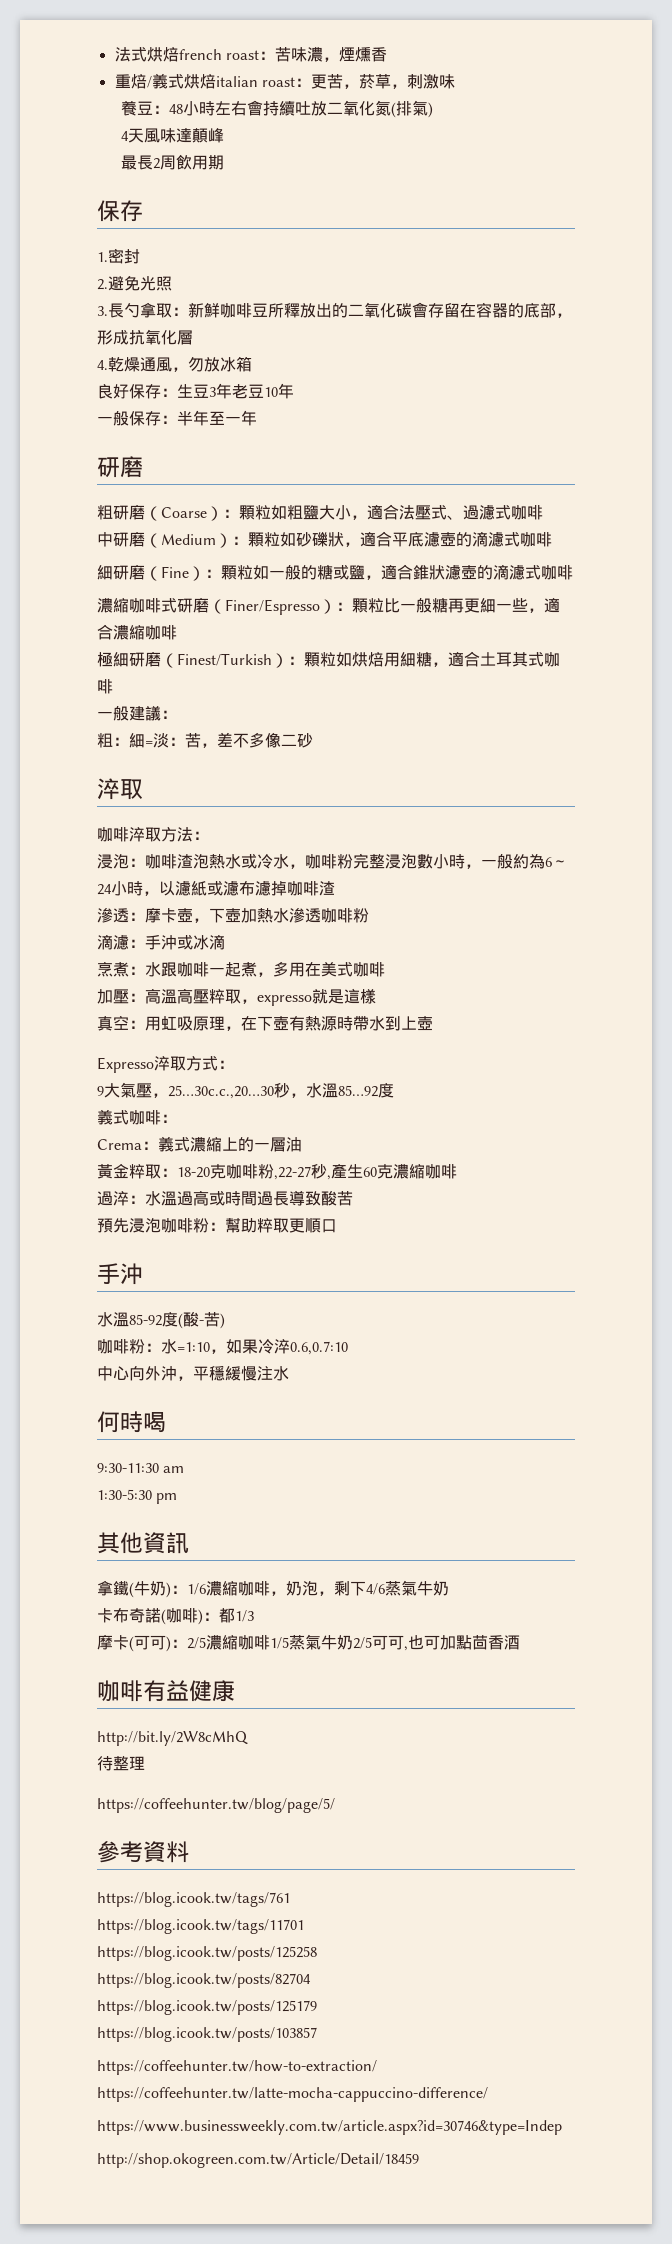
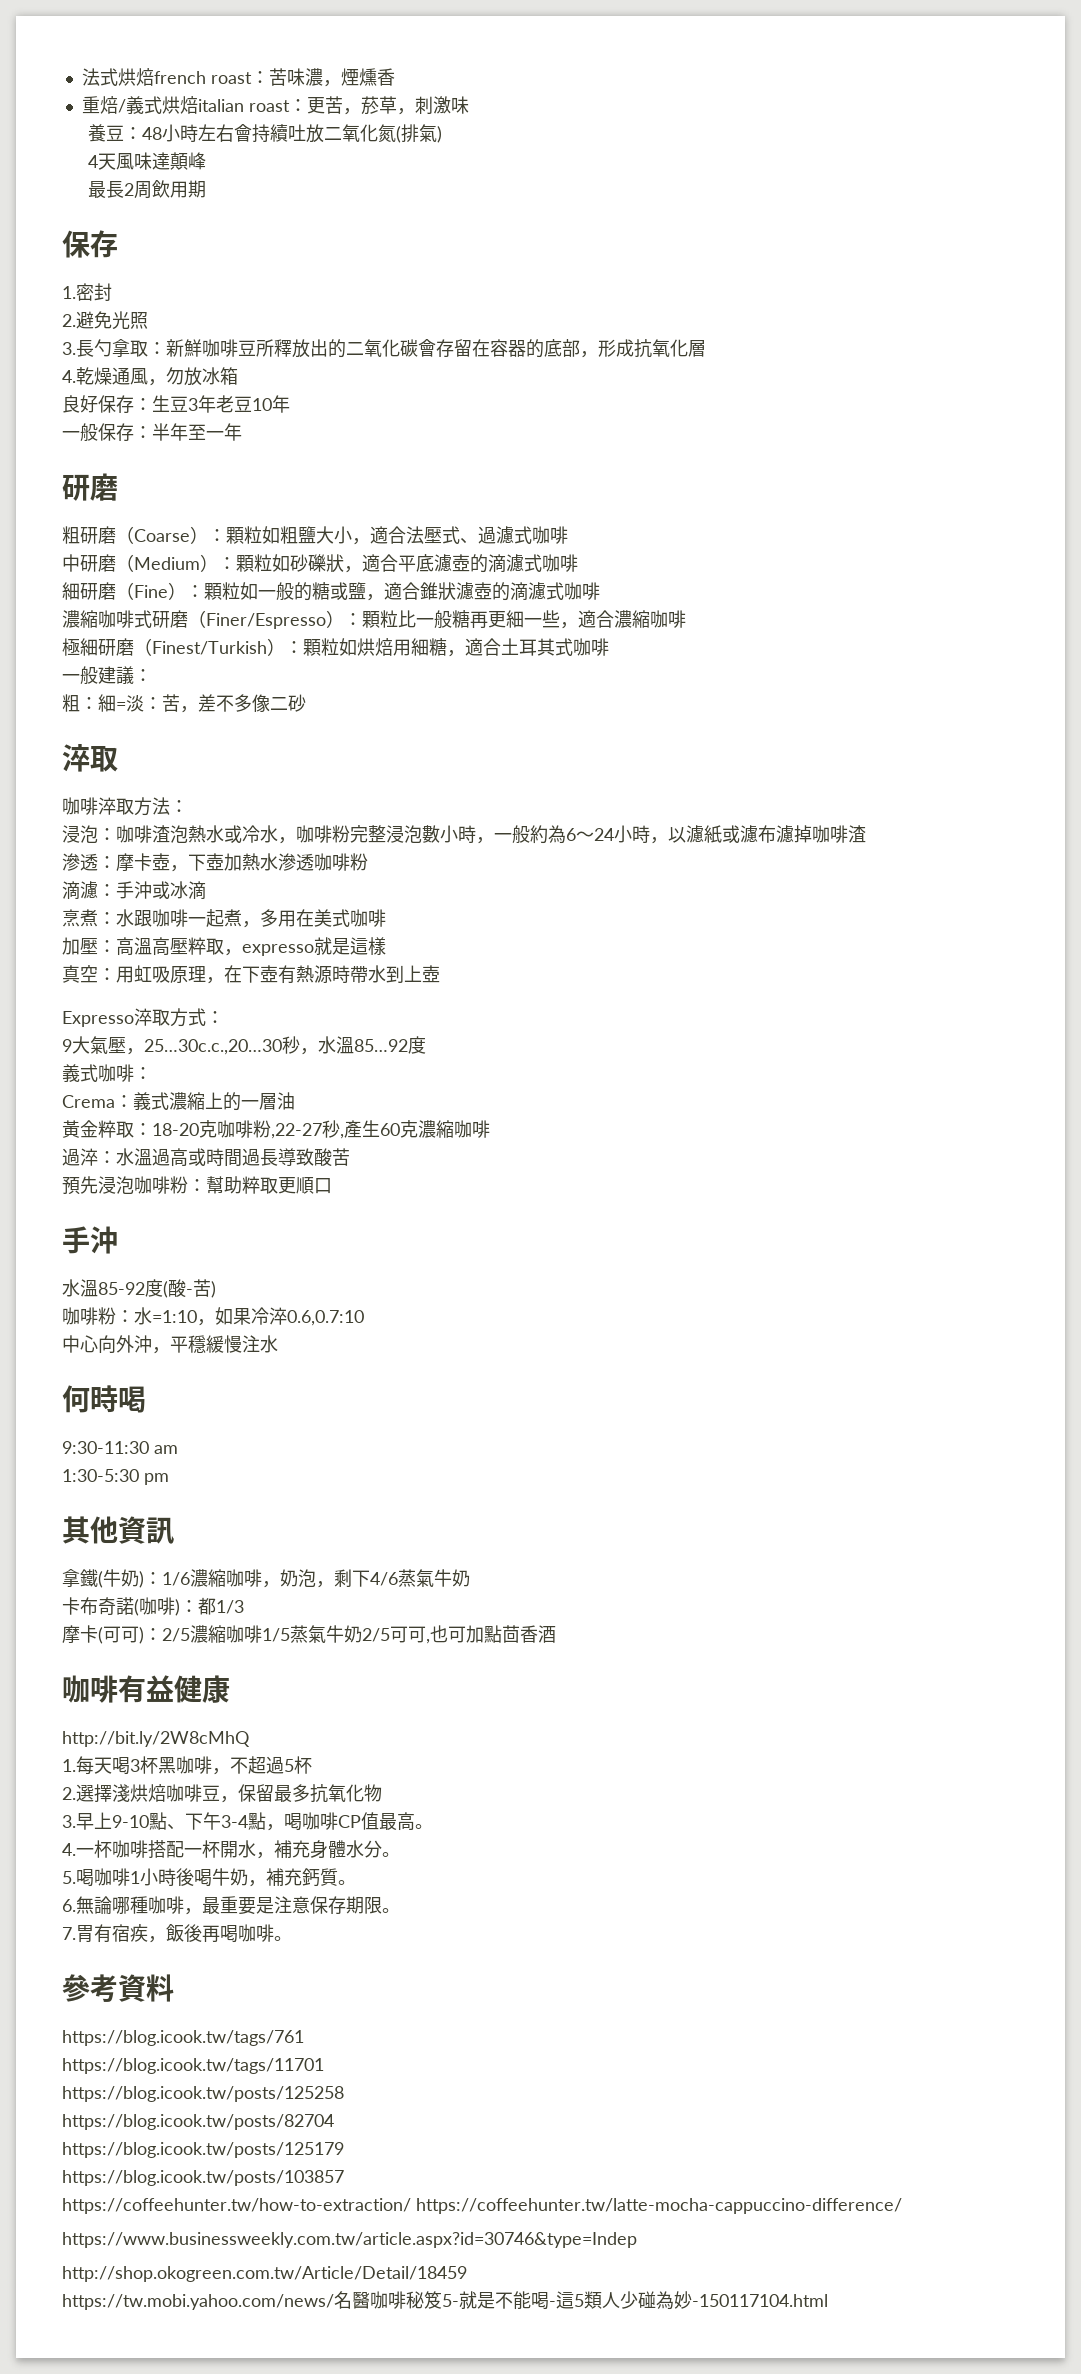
[97,1756,145,1771] [97,1798,335,1813] 待整理 // https://coffeehunter.tw/blog/page/5/ -> [62,1756,312,1775] [62,1784,382,1803] [62,1812,433,1831] [62,1840,400,1859] [62,1868,356,1887] [62,1896,400,1915] [62,1924,292,1943] 1.每天喝3杯黑咖啡，不超過5杯 // 2.選擇淺烘焙咖啡豆，保留最多抗氧化物 // 3.早上9-10點、下午3-4點，喝咖啡CP值最高。 // 4.一杯咖啡搭配一杯開水，補充身體水分。 // 5.喝咖啡1小時後喝牛奶，補充鈣質。 // 6.無論哪種咖啡，最重要是注意保存期限。 // 7.胃有宿疾，飯後再喝咖啡。
(419, 2160) none -> [62,2291,828,2310] // https://tw.mobi.yahoo.com/news/名醫咖啡秘笈5-就是不能喝-這5類人少碰為妙-150117104.html

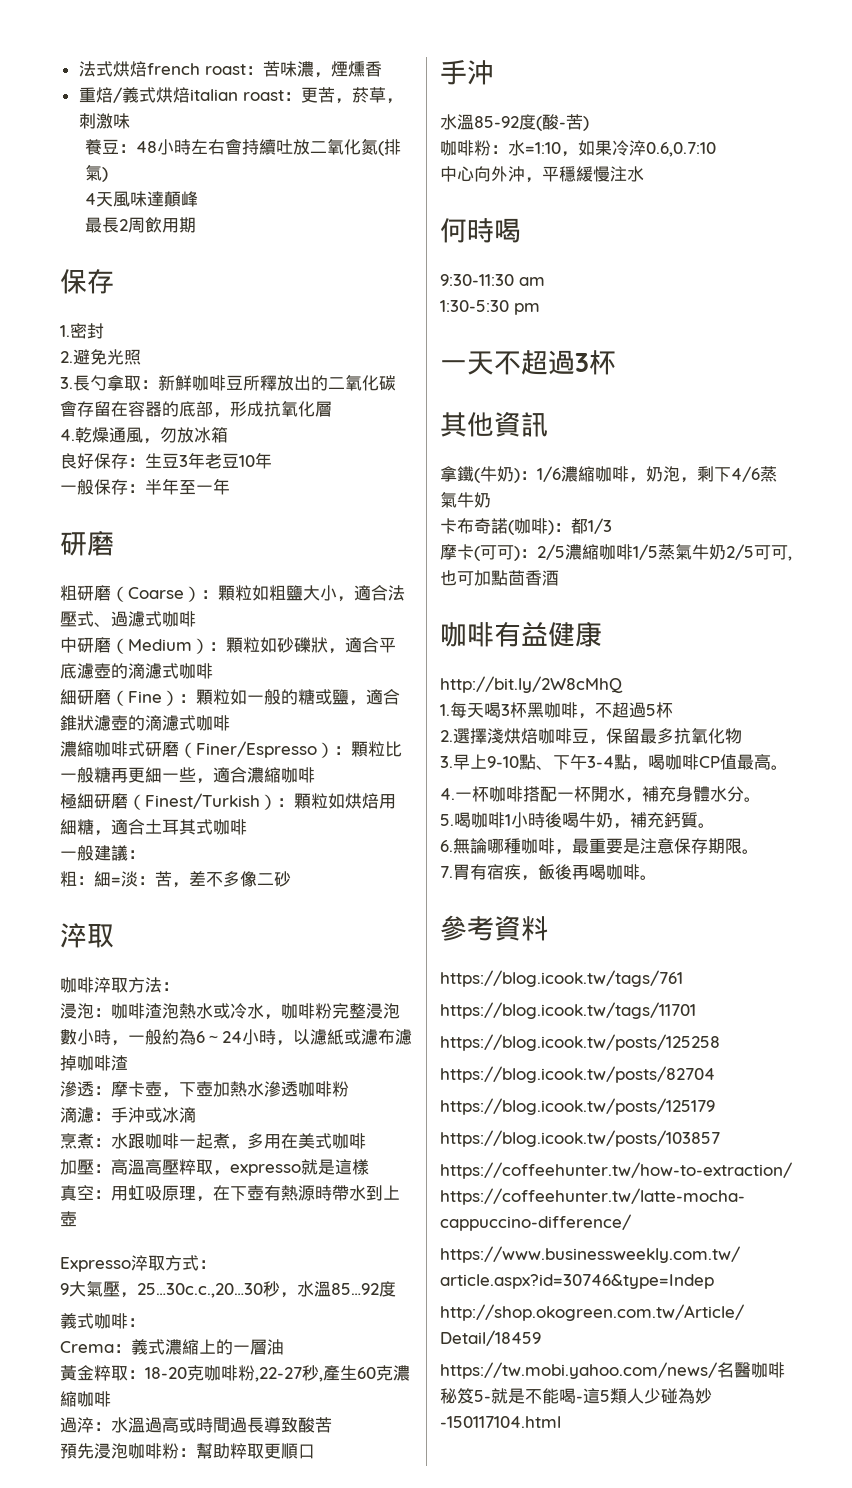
(169, 1479) none -> [440,350,616,375] // 一天不超過3杯

